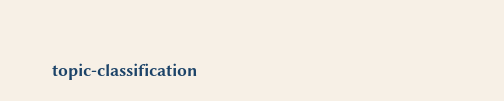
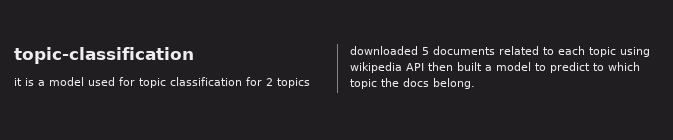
(198, 71) none -> [14,77,310,88] [350,46,650,57] [350,62,640,73] [350,78,475,89] // it is a model used for topic classification for 2 topics downloaded 5 documents related to each topic using wikipedia API then built a model to predict to which topic the docs belong.

